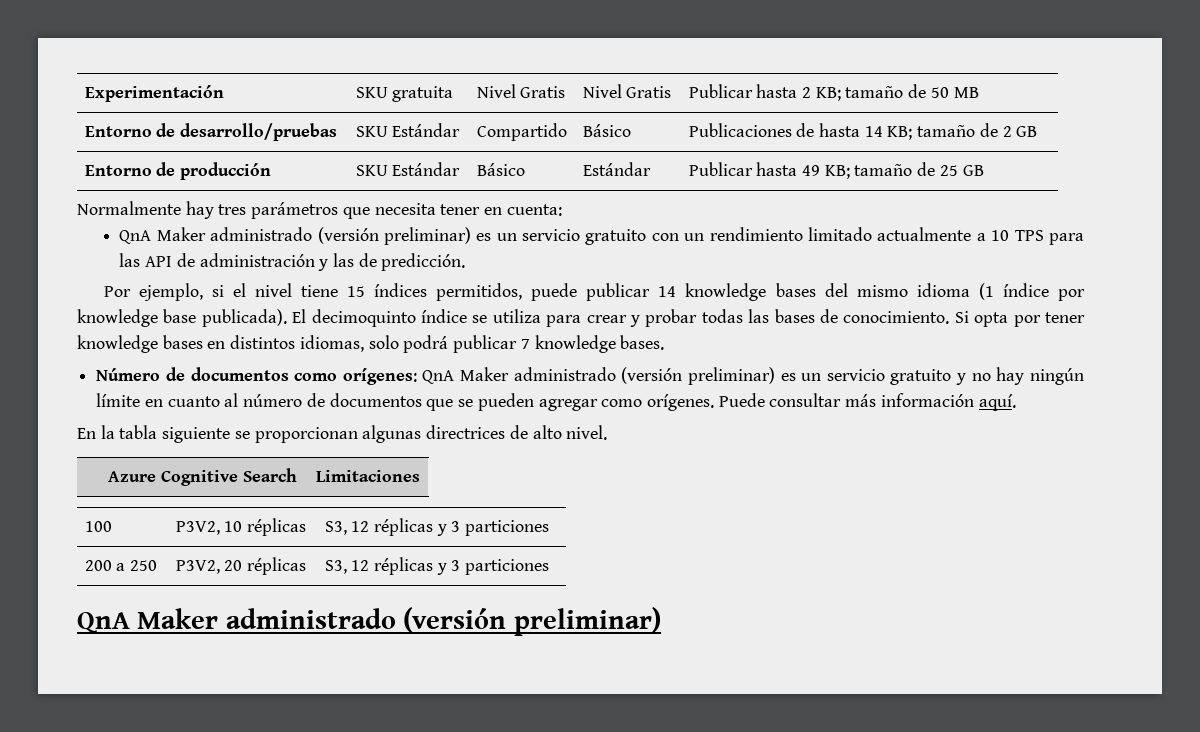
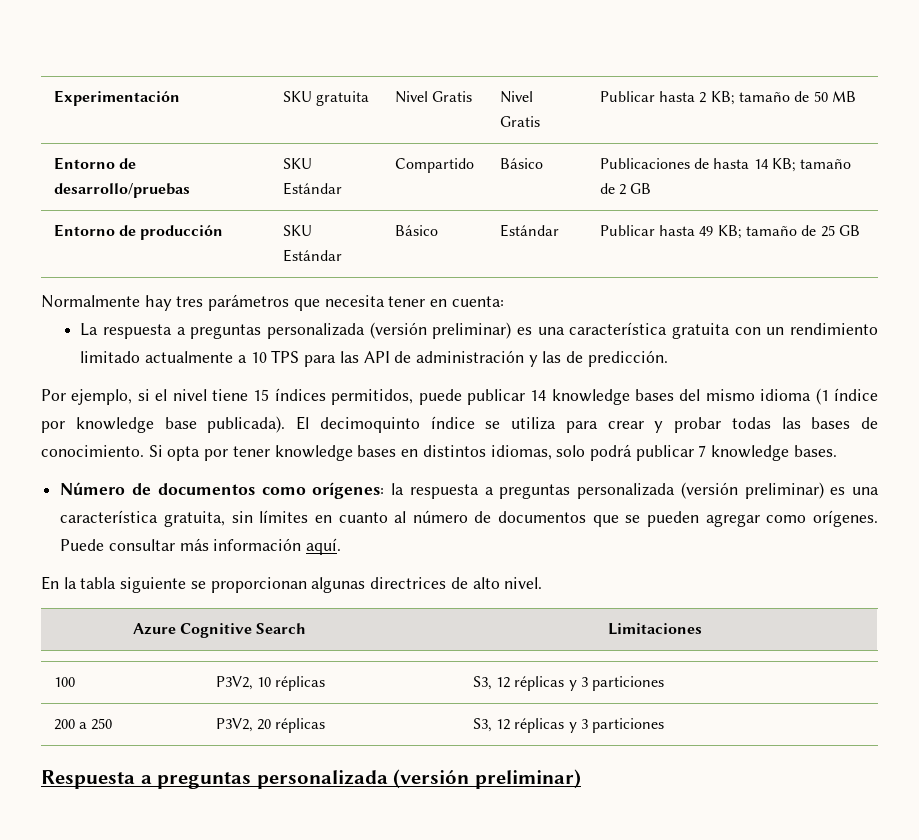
[119,227,647,245] QnA Maker administrado (versión preliminar) es un servicio gratuito -> [80,322,731,339] La respuesta a preguntas personalizada (versión preliminar) es una característica gratuita
[422,367,1084,385] [96,393,141,407] QnA Maker administrado (versión preliminar) es un servicio gratuito y no hay ningún límite -> [391,482,879,499] [60,510,309,527] la respuesta a preguntas personalizada (versión preliminar) es una característica gratuita, sin límites
[77,608,396,634] QnA Maker administrado -> [41,770,388,789] Respuesta a preguntas personalizada

